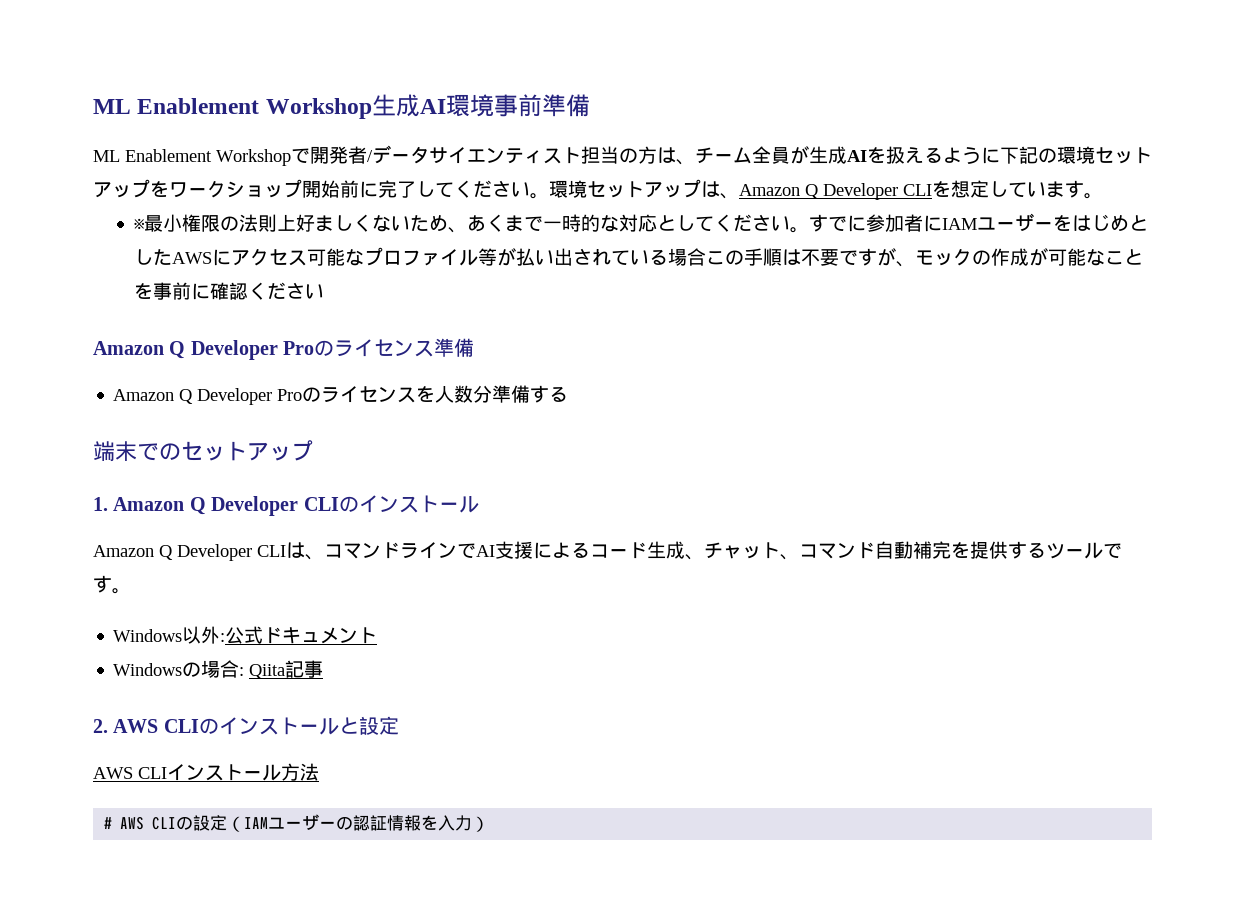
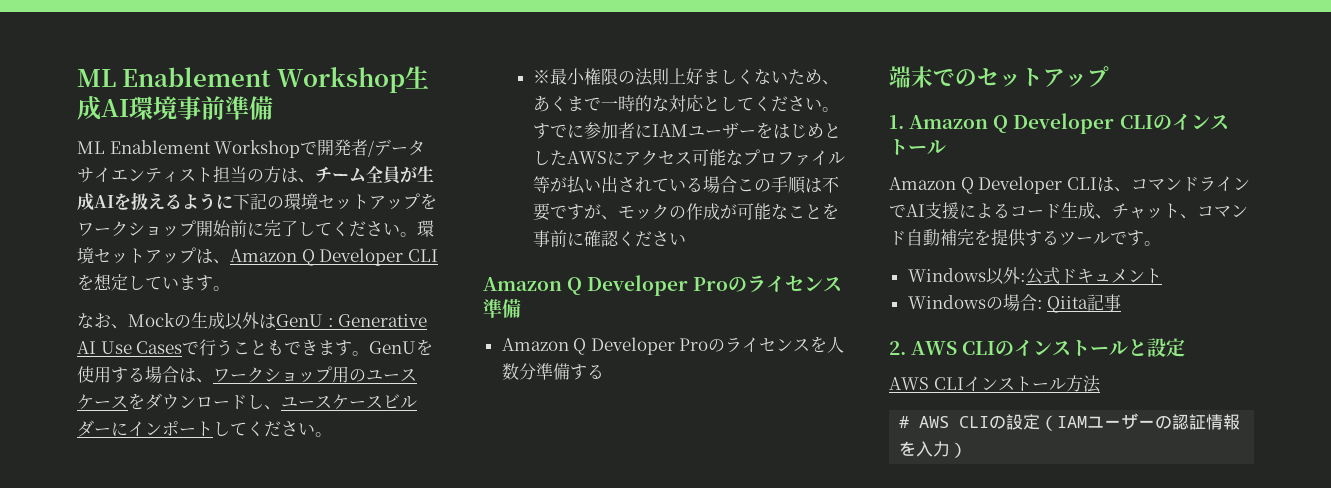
(1103, 196) none -> [77,312,428,330] [77,339,434,356] [77,366,417,383] [77,393,417,410] [77,420,332,437] // なお、Mockの生成以外はGenU : Generative AI Use Casesで行うこともできます。GenUを使用する場合は、ワークショップ用のユースケースをダウンロードし、ユースケースビルダーにインポートしてください。

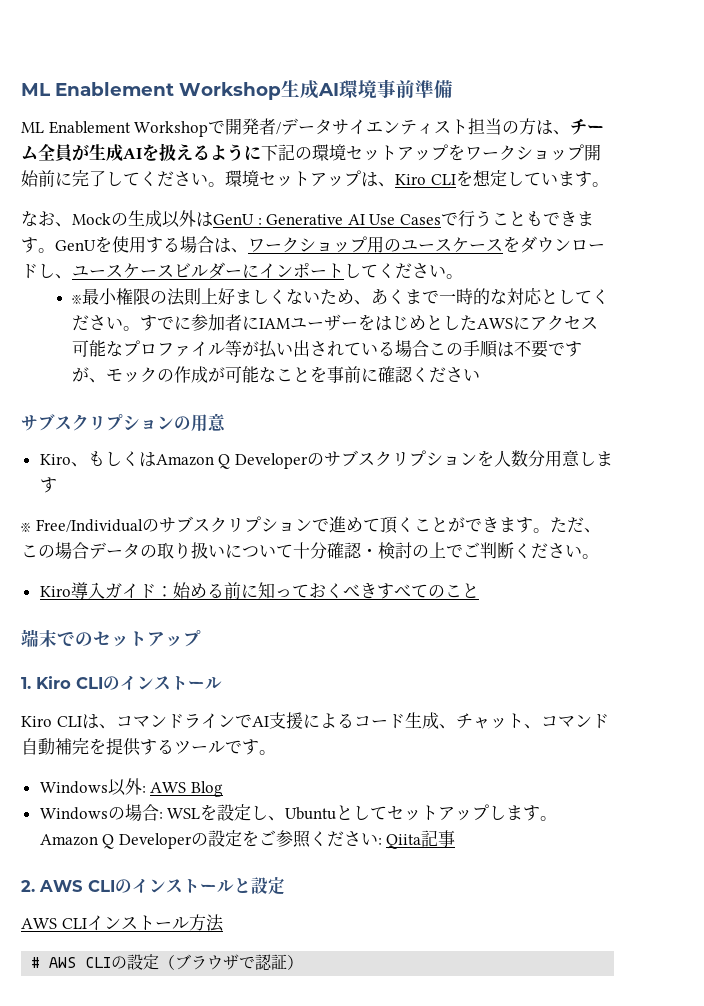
[230,248,404,266] Amazon Q Developer -> [395,174,426,185] Kiro
[483,275,843,296] [483,299,521,318] [501,336,845,355] [501,363,604,380] Amazon Q Developer Proのライセンス準備 // Amazon Q Developer Proのライセンスを人数分準備する -> [21,413,226,432] [39,450,613,469] [39,477,57,493] [21,516,601,534] [21,542,599,559] [39,582,479,599] サブスクリプションの用意 // Kiro、もしくはAmazon Q Developerのサブスクリプションを人数分用意します // ※ Free/Individualのサブスクリプションで進めて頂くことができます。ただ、この場合データの取り扱いについて十分確認・検討の上でご判断ください。 // Kiro導入ガイド：始める前に知っておくべきすべてのこと
[909,113,1115,134] Amazon Q Developer -> [36,676,71,689] Kiro
[889,176,1063,194] Amazon Q Developer -> [21,716,52,727] Kiro
[1025,267,1162,285] 公式ドキュメント -> [150,781,223,797] AWS Blog
(1043, 304) none -> [167,804,558,821] [39,830,382,849] WSLを設定し、Ubuntuとしてセットアップします。Amazon Q Developerの設定をご参照ください:
[1057,413,1241,430] [899,441,951,457] IAMユーザーの認証情報を入力 -> [175,954,288,970] ブラウザで認証

